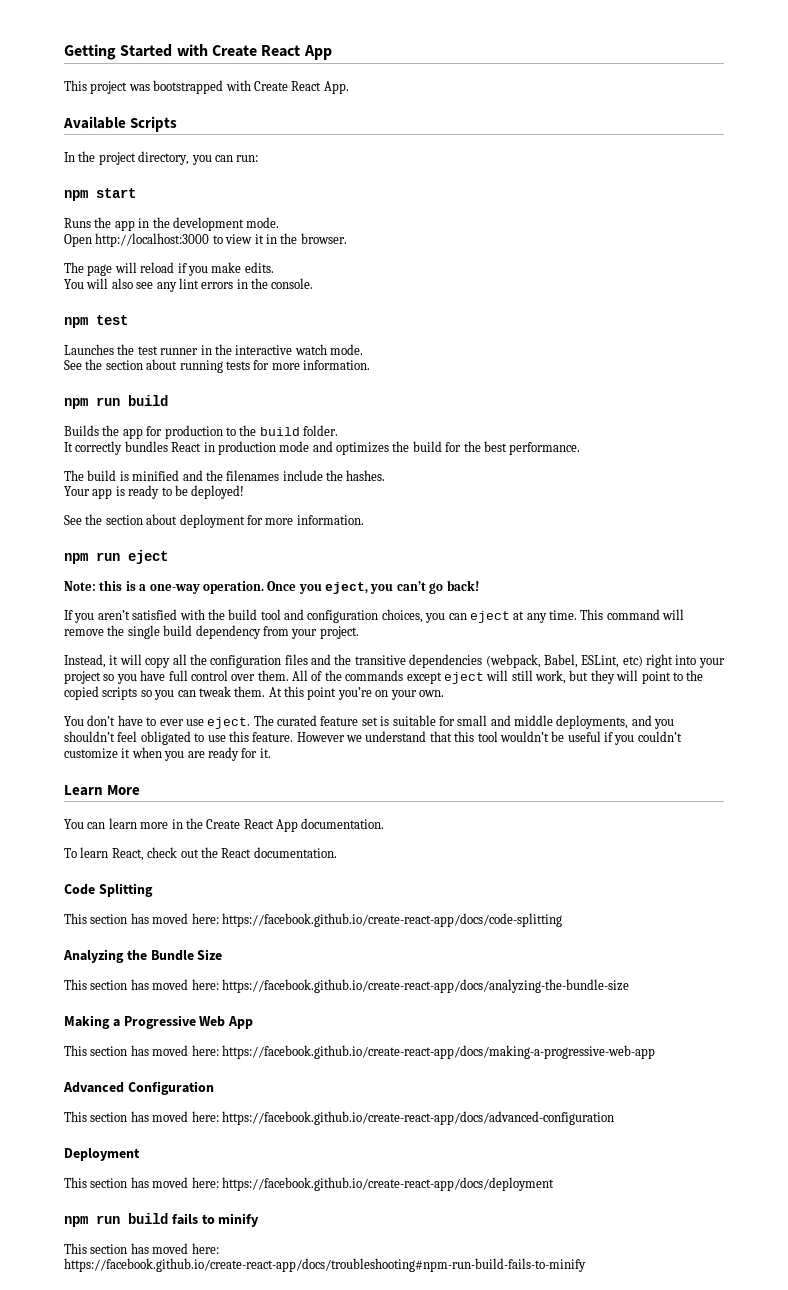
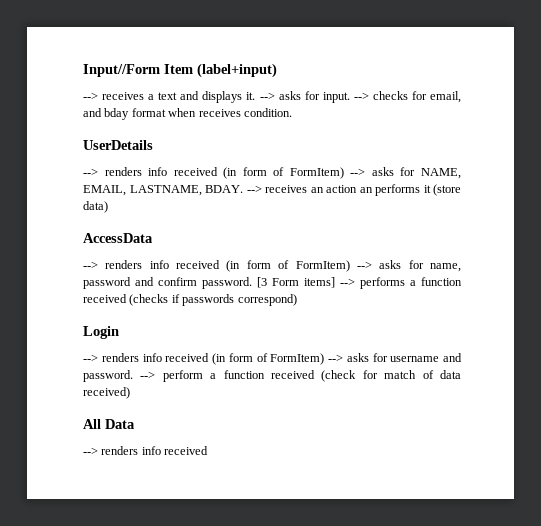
[64,44,332,60] [64,80,349,94] [63,116,178,132] [64,151,259,165] [64,188,136,201] [64,217,280,231] [64,233,347,247] [64,262,274,276] [64,278,314,292] [64,315,128,328] [64,344,363,355] [64,359,370,373] [64,395,168,409] [64,425,338,439] [64,441,581,455] [64,470,386,481] [64,485,245,499] [64,514,364,528] [64,550,168,564] [64,580,479,594] [64,609,685,623] [64,625,359,639] [64,654,725,668] [64,670,704,684] [64,686,444,700] [64,715,675,729] [64,731,682,745] [64,747,271,761] [64,785,141,796] [64,818,385,832] [64,847,337,861] [64,883,153,897] [64,913,562,927] [63,949,223,963] [64,979,629,993] [64,1015,254,1029] [64,1045,655,1059] [63,1081,214,1095] [64,1111,614,1125] [64,1148,140,1161] [64,1177,554,1191] [64,1213,260,1227] [64,1243,219,1254] [64,1258,586,1272] Getting Started with Create React App // This project was bootstrapped with Create React App. // Available Scripts // In the project directory, you can run: // npm start // Runs the app in the development mode. // Open http://localhost:3000 to view it in the browser. // The page will reload if you make edits. // You will also see any lint errors in the console. // npm test // Launches the test runner in the interactive watch mode. // See the section about running tests for more information. // npm run build // Builds the app for production to the build folder. // It correctly bundles React in production mode and optimizes the build for the best performance. // The build is minified and the filenames include the hashes. // Your app is ready to be deployed! // See the section about deployment for more information. // npm run eject // Note: this is a one-way operation. Once you eject, you can’t go back! // If you aren’t satisfied with the build tool and configuration choices, you can eject at any time. This command will remove the single build dependency from your project. // Instead, it will copy all the configuration files and the transitive dependencies (webpack, Babel, ESLint, etc) right into your project so you have full control over them. All of the commands except eject will still work, but they will point to the copied scripts so you can tweak them. At this point you’re on your own. // You don’t have to ever use eject. The curated feature set is suitable for small and middle deployments, and you shouldn’t feel obligated to use this feature. However we understand that this tool wouldn’t be useful if you couldn’t customize it when you are ready for it. // Learn More // You can learn more in the Create React App documentation. // To learn React, check out the React documentation. // Code Splitting // This section has moved here: https://facebook.github.io/create-react-app/docs/code-splitting // Analyzing the Bundle Size // This section has moved here: https://facebook.github.io/create-react-app/docs/analyzing-the-bundle-size // Making a Progressive Web App // This section has moved here: https://facebook.github.io/create-react-app/docs/making-a-progressive-web-app // Advanced Configuration // This section has moved here: https://facebook.github.io/create-react-app/docs/advanced-configuration // Deployment // This section has moved here: https://facebook.github.io/create-react-app/docs/deployment // npm run build fails to minify // This section has moved here: https://facebook.github.io/create-react-app/docs/troubleshooting#npm-run-build-fails-to-minify -> [83,63,277,78] [83,91,461,103] [83,108,292,120] [83,140,153,150] [83,167,461,179] [83,184,461,196] [83,201,108,213] [83,233,153,243] [83,260,462,272] [83,277,462,289] [83,294,297,306] [83,326,119,339] [83,353,462,365] [83,370,461,382] [83,387,130,399] [83,419,135,429] [83,446,209,455] Input//Form Item (label+input) // --> receives a text and displays it. --> asks for input. --> checks for email, and bday format when receives condition. // UserDetails // --> renders info received (in form of FormItem) --> asks for NAME, EMAIL, LASTNAME, BDAY. --> receives an action an performs it (store data) // AccessData // --> renders info received (in form of FormItem) --> asks for name, password and confirm password. [3 Form items] --> performs a function received (checks if passwords correspond) // Login // --> renders info received (in form of FormItem) --> asks for username and password. --> perform a function received (check for match of data received) // All Data // --> renders info received

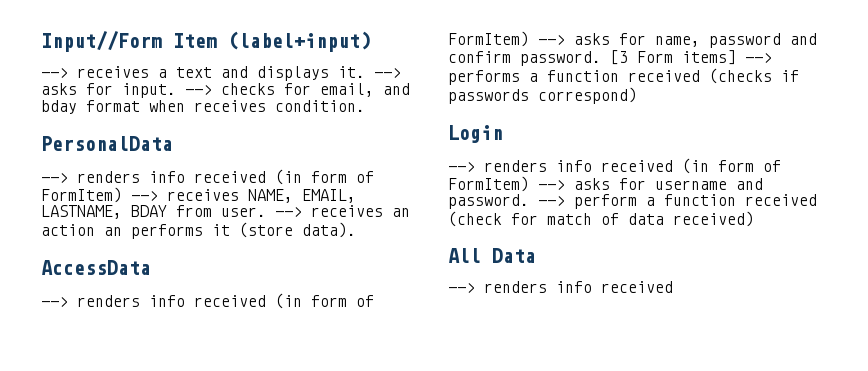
[83,140,153,150] [83,167,416,179] UserDetails // --> renders info received (in form of FormItem) --> asks for -> [41,136,173,151] [41,169,374,185] [41,187,239,203] PersonalData // --> renders info received (in form of FormItem) --> receives
[205,185,243,193] BDAY. -> [131,205,266,217] BDAY from user.
[83,201,108,213] data) -> [302,222,356,238] data).

